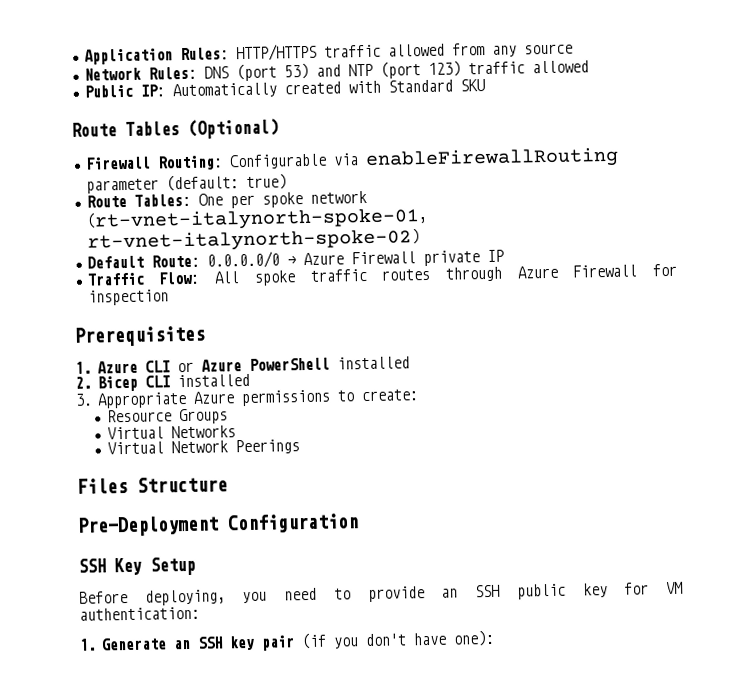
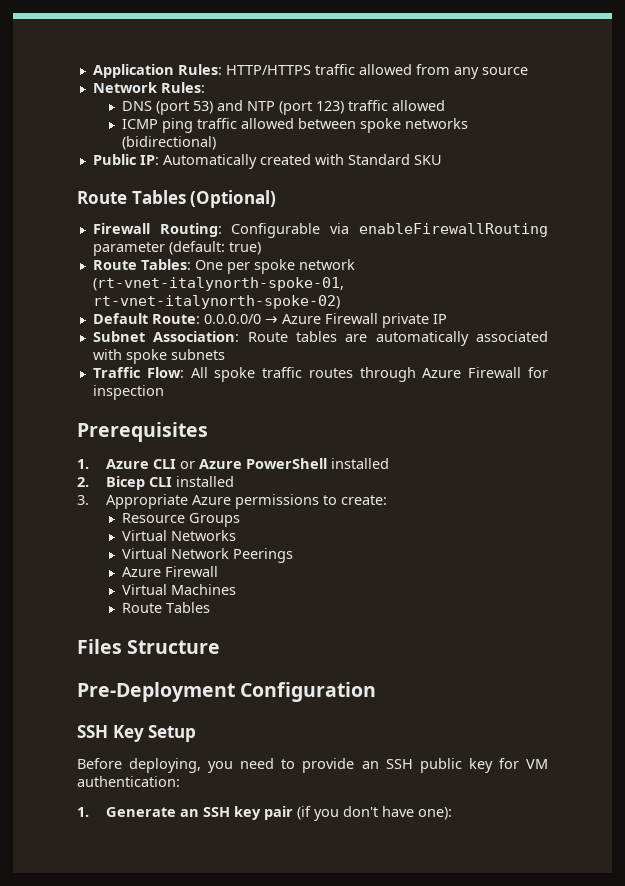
(197, 73) none -> (205, 87) //
(589, 67) none -> [121,118,468,133] [121,136,216,150] // ICMP ping traffic allowed between spoke networks (bidirectional)
(504, 256) none -> [92,331,549,346] [92,349,225,364] // Subnet Association: Route tables are automatically associated with spoke subnets
(300, 447) none -> [121,566,218,577] [121,584,236,595] [121,602,210,613] // Azure Firewall // Virtual Machines // Route Tables

